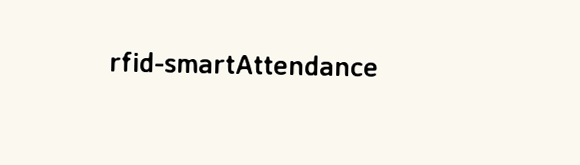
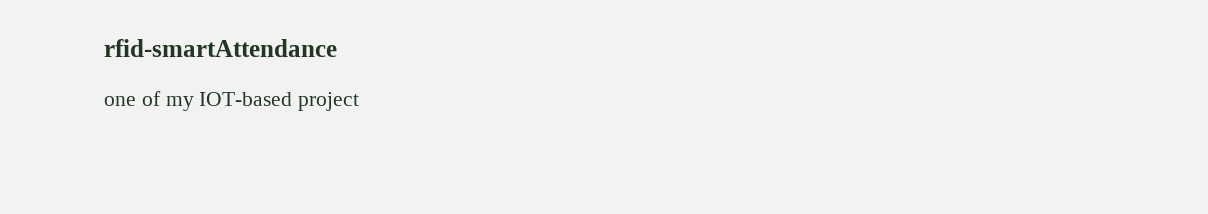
(379, 64) none -> [104,91,360,111] // one of my IOT-based project

